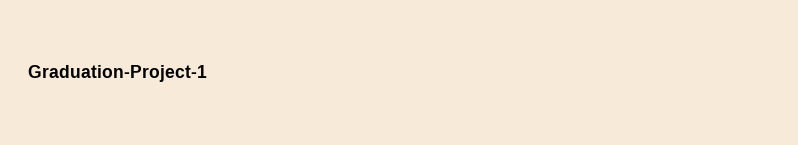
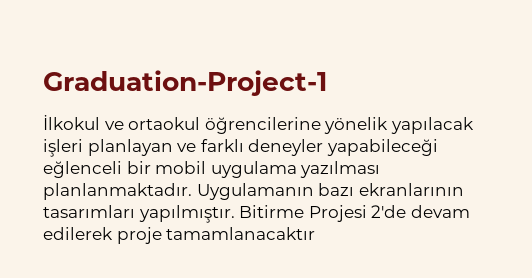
(207, 73) none -> [43,115,474,134] [43,139,438,157] [43,161,381,178] [43,183,464,200] [43,205,470,223] [43,227,316,244] // İlkokul ve ortaokul öğrencilerine yönelik yapılacak işleri planlayan ve farklı deneyler yapabileceği eğlenceli bir mobil uygulama yazılması planlanmaktadır. Uygulamanın bazı ekranlarının tasarımları yapılmıştır. Bitirme Projesi 2'de devam edilerek proje tamamlanacaktır

